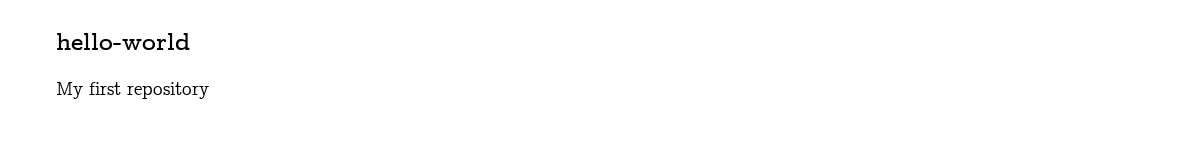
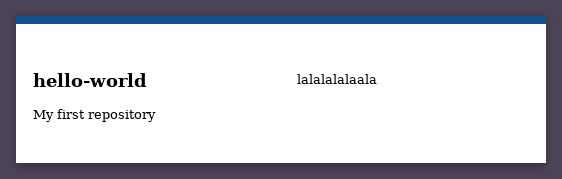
(209, 90) none -> [297,74,377,84] // lalalalalaala

